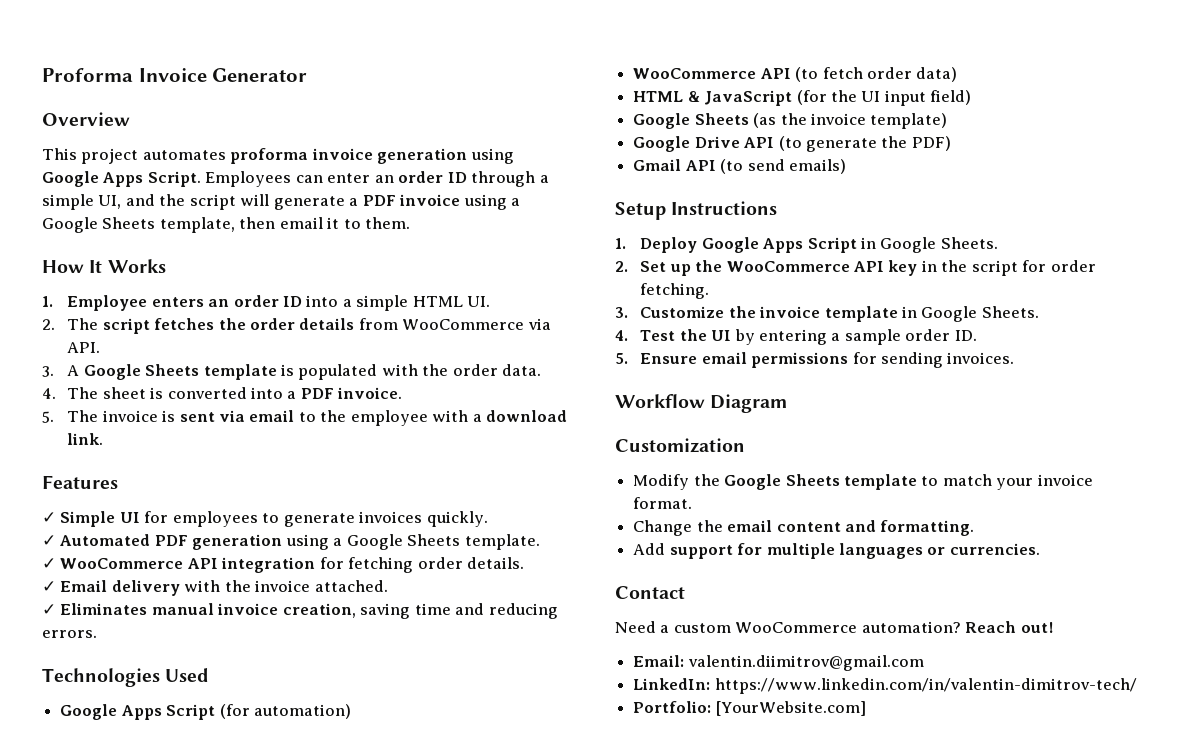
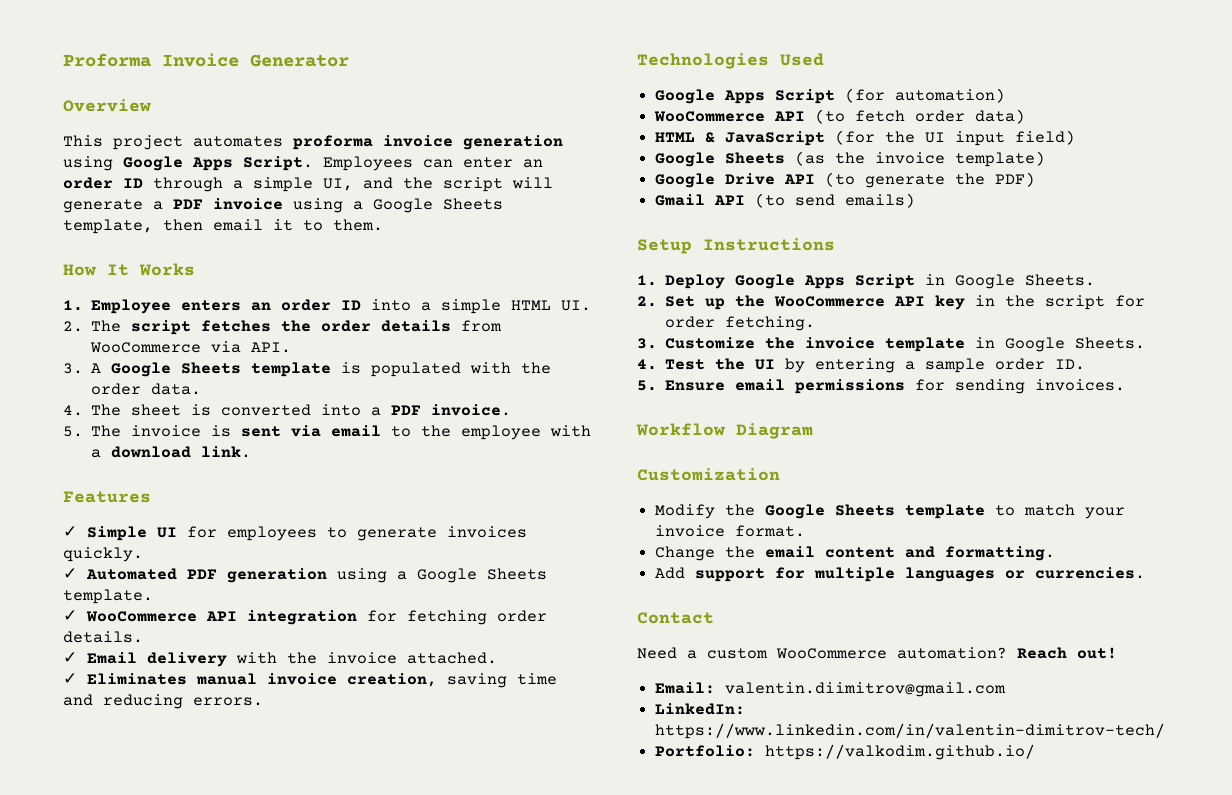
[715,701,866,716] [YourWebsite.com] -> [765,744,1036,760] https://valkodim.github.io/

